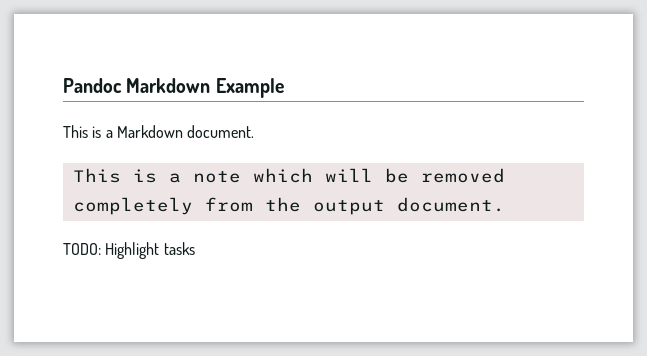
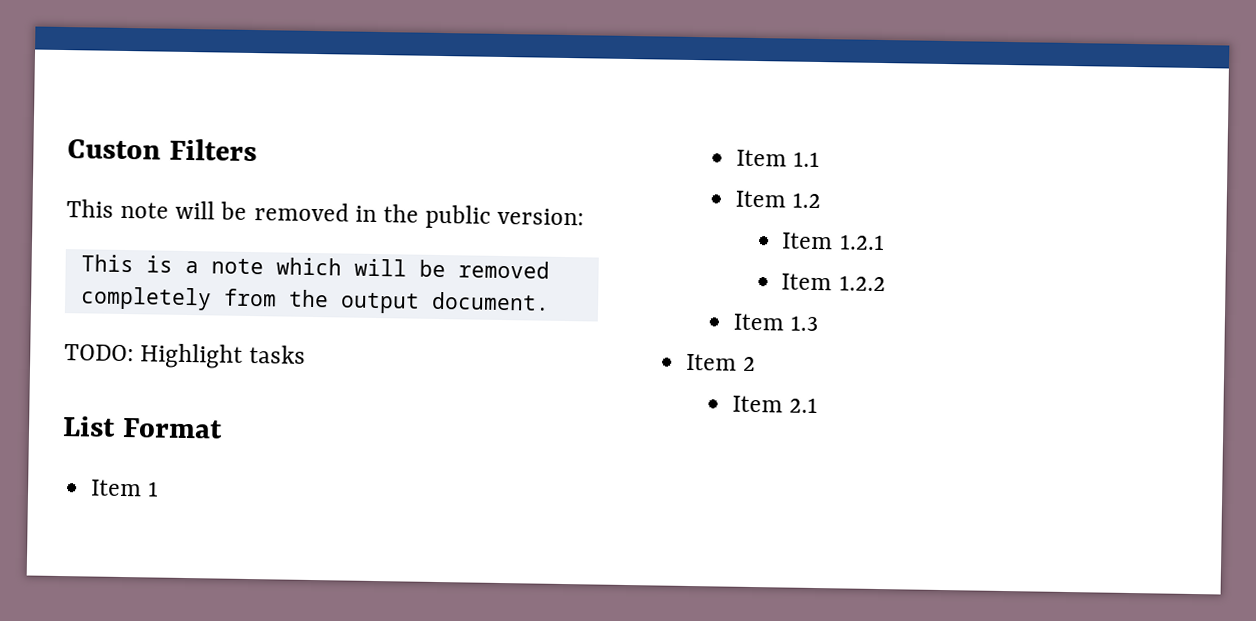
[63,78,284,98] [63,125,255,138] Pandoc Markdown Example // This is a Markdown document. -> [67,138,257,162] [66,199,585,229] Custon Filters // This note will be removed in the public version:
(195, 248) none -> [62,416,223,439] [90,479,160,497] [736,149,821,168] [735,190,822,209] [782,232,885,251] [781,273,886,292] [733,313,819,332] [686,353,757,372] [732,395,819,414] // List Format // Item 1 // Item 1.1 // Item 1.2 // Item 1.2.1 // Item 1.2.2 // Item 1.3 // Item 2 // Item 2.1

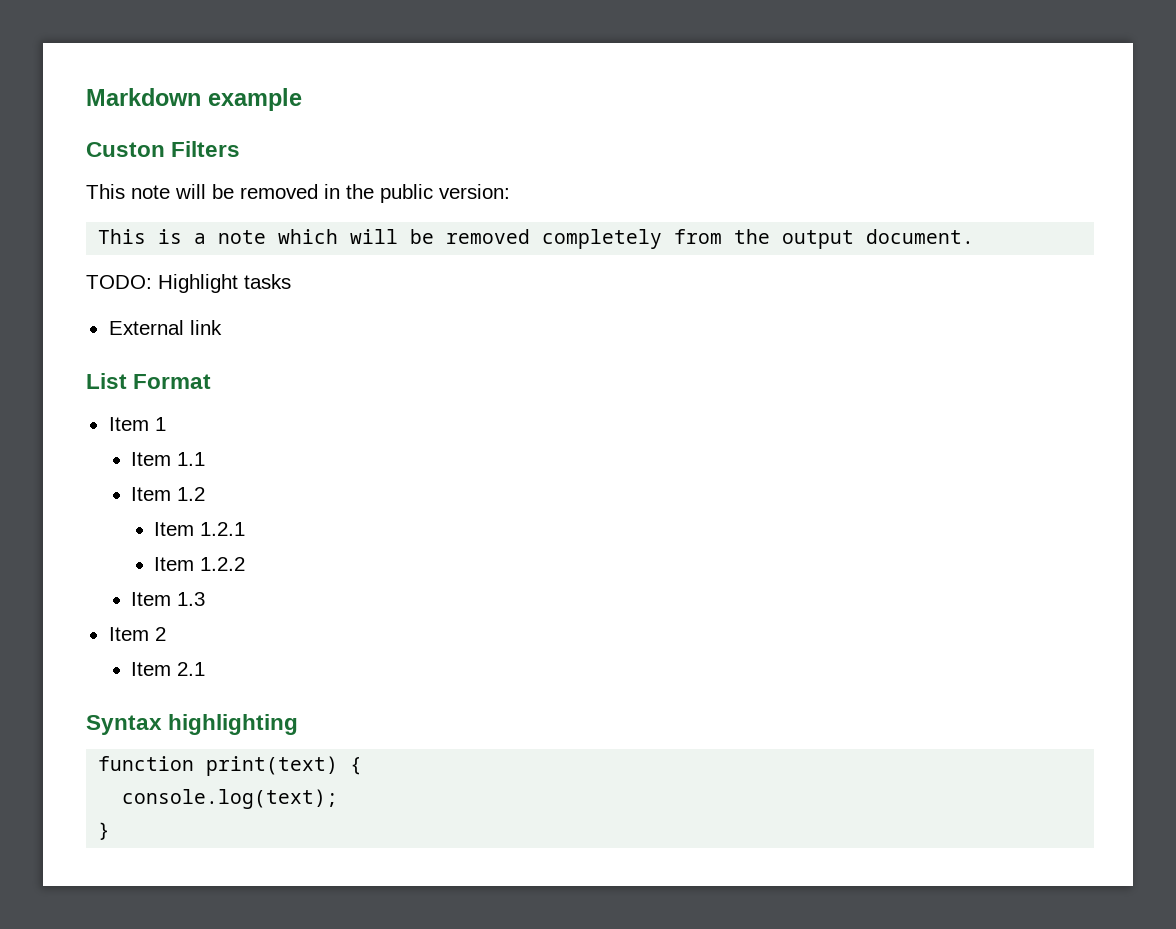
(67, 149) none -> [86,88,302,111] Markdown example //
(307, 354) none -> [108,320,222,335] // External link
(819, 405) none -> [86,714,299,735] [98,756,363,776] [122,789,339,809] [98,822,111,840] // Syntax highlighting // function print(text) { // console.log(text); // }

